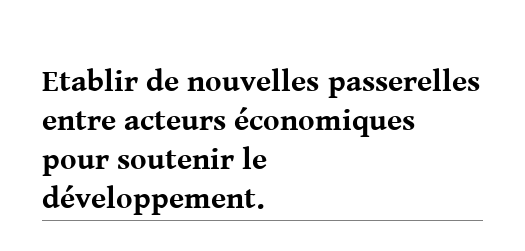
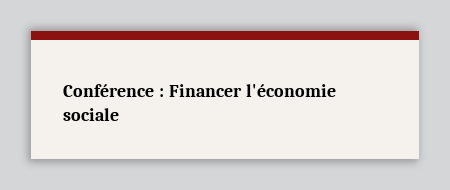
[42,68,480,98] [42,107,416,137] [42,146,268,176] [42,185,265,215] Etablir de nouvelles passerelles entre acteurs économiques pour soutenir le développement. -> [63,84,336,97] [63,108,119,121] Conférence : Financer l'économie sociale

